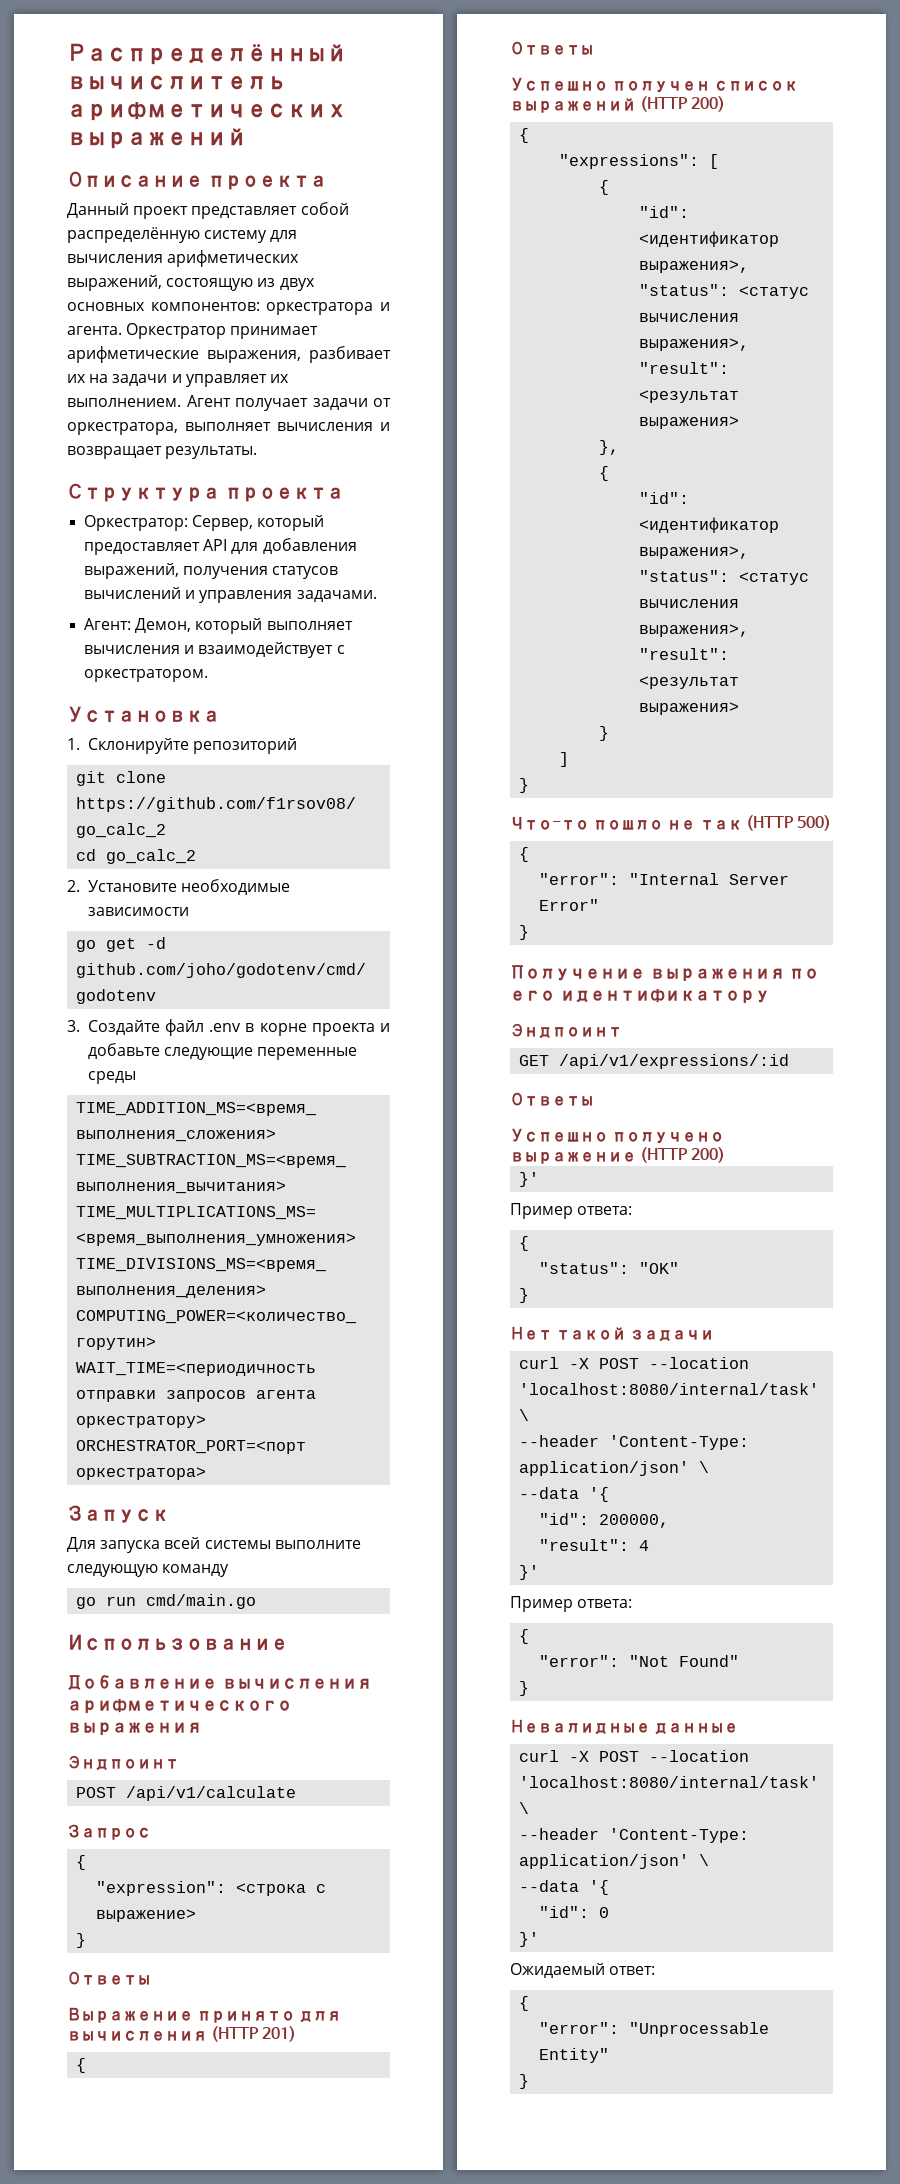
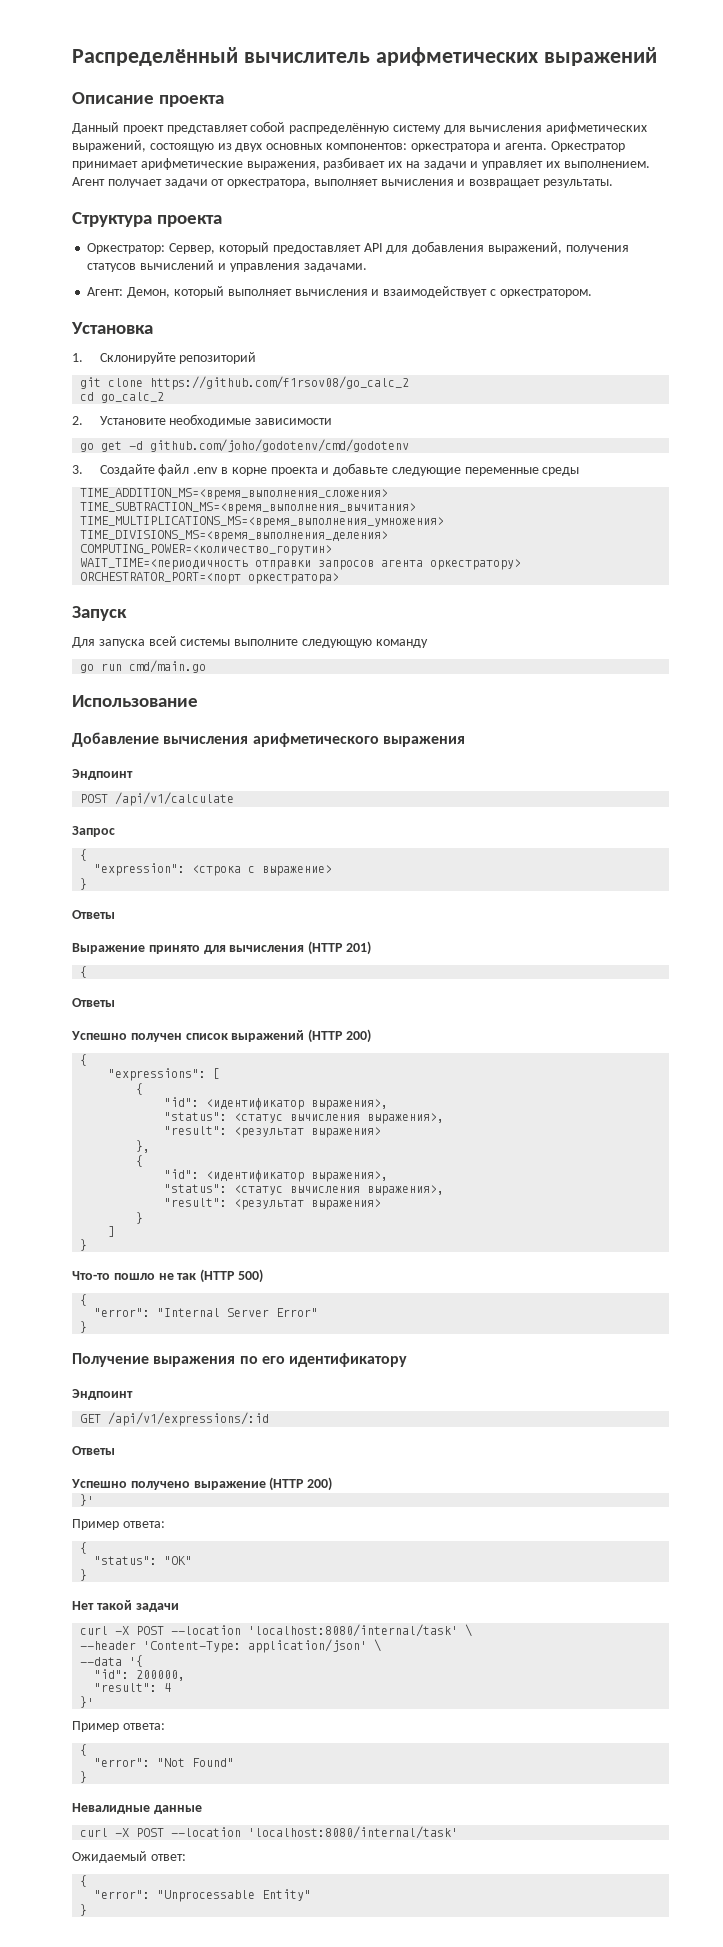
[519,1802,530,1814] [519,1828,750,1843] [519,1854,710,1869] [519,1880,610,1895] [539,1906,610,1918] [519,1932,540,1947] \ // --header 'Content-Type: application/json' \ // --data '{ // "id": 0 // }' -> (459, 1832) none

